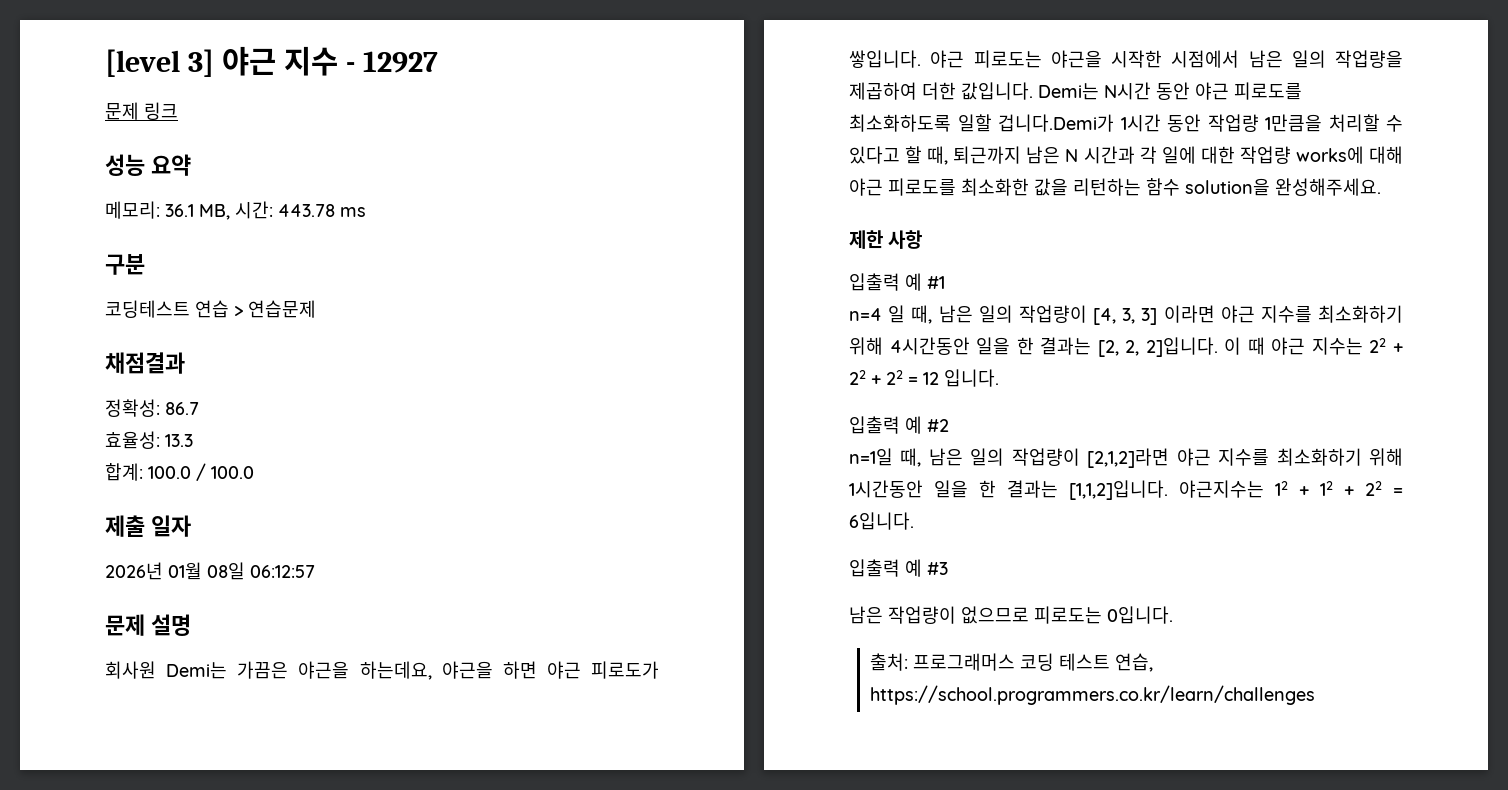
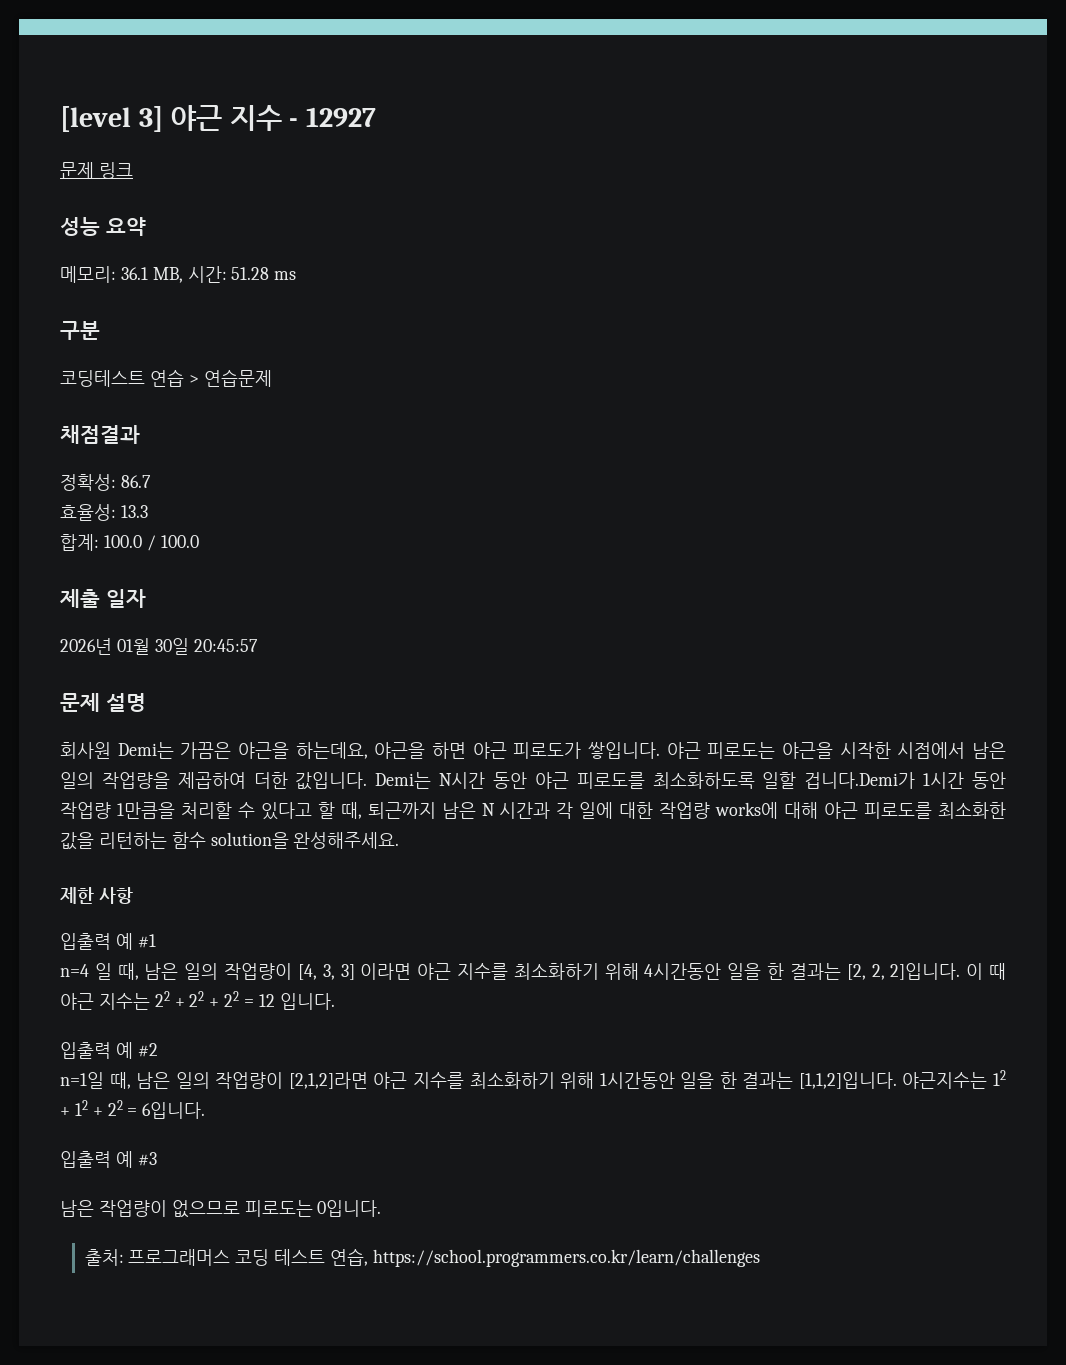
[278,204,335,217] 443.78 -> [231,267,270,280] 51.28
[207,562,315,580] 08일 06:12:57 -> [154,638,258,655] 30일 20:45:57

